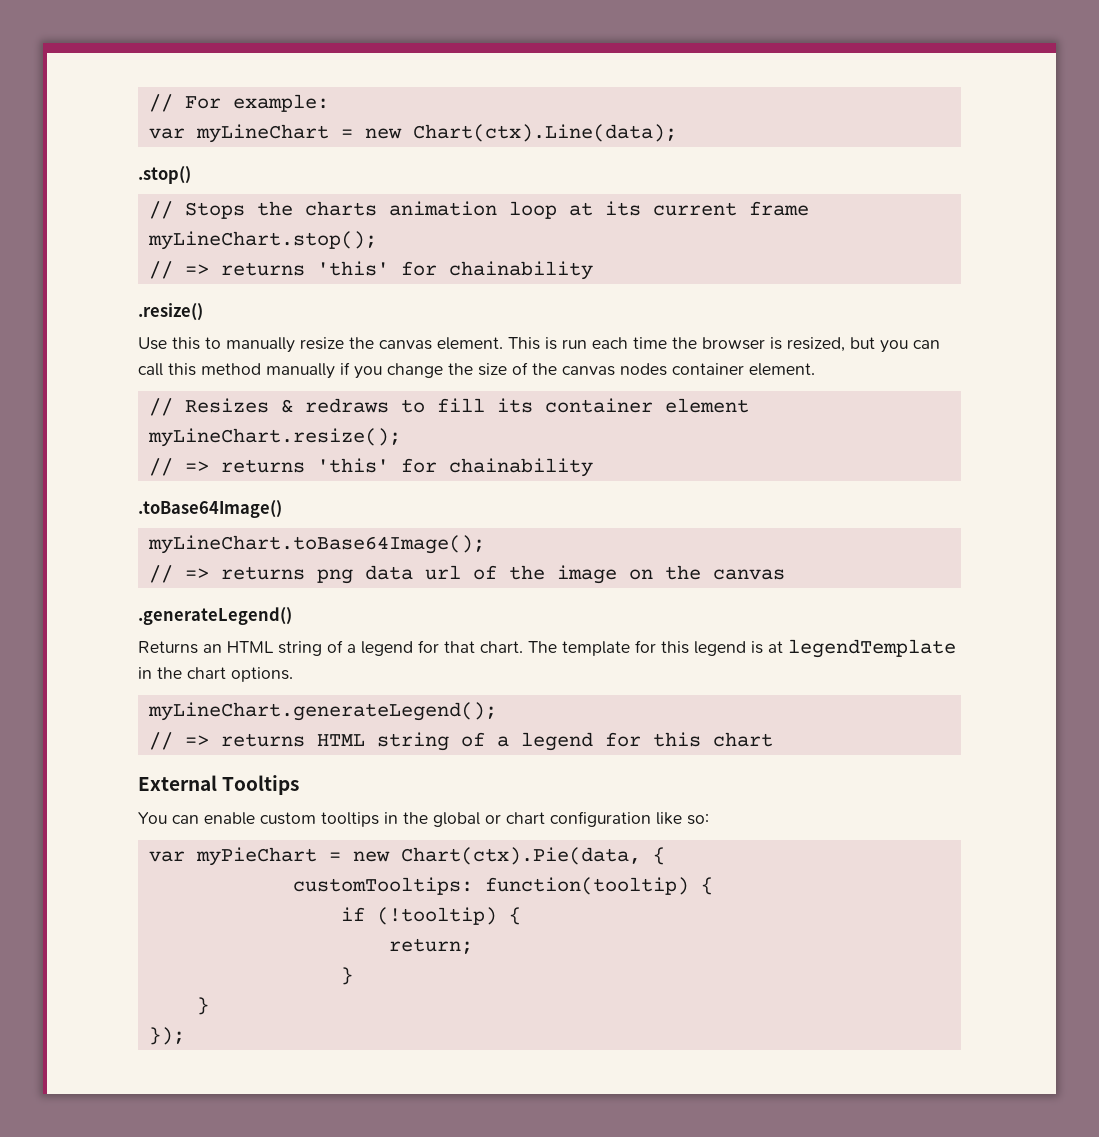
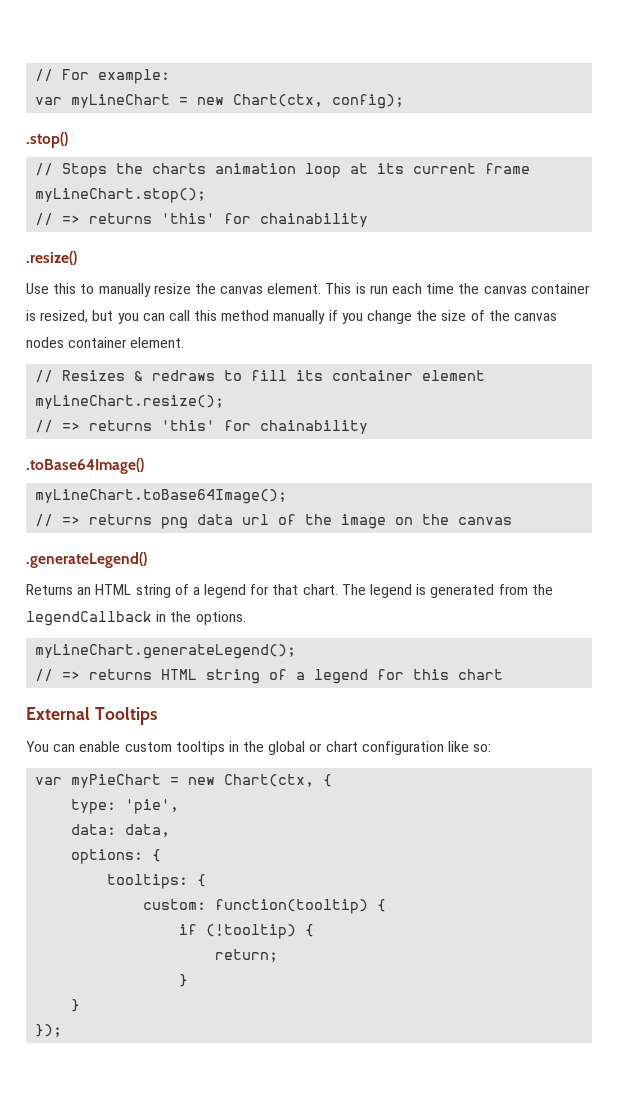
[412,124,677,142] Chart(ctx).Line(data); -> [233,94,405,109] Chart(ctx, config);
[702,337,765,350] browser -> [483,283,590,294] canvas container
[562,639,956,658] [138,667,226,679] template for this legend is at legendTemplate in the chart -> [370,584,553,598] [26,611,192,626] legend is generated from the legendCallback in the
[400,847,665,865] [292,877,473,895] Chart(ctx).Pie(data, { // customTooltips: -> [224,774,333,787] [71,799,180,814] [71,824,171,837] [71,849,162,864] [107,874,207,889] [143,899,207,910] Chart(ctx, { // type: 'pie', // data: data, // options: { // tooltips: { // custom:

